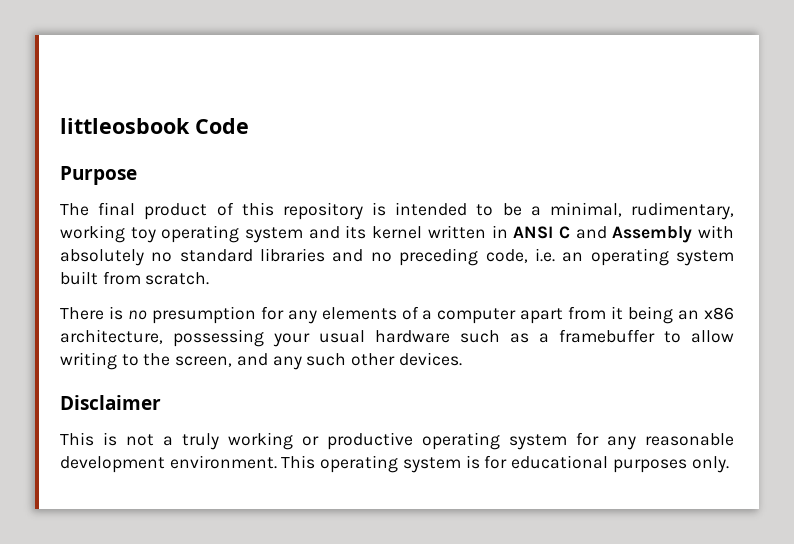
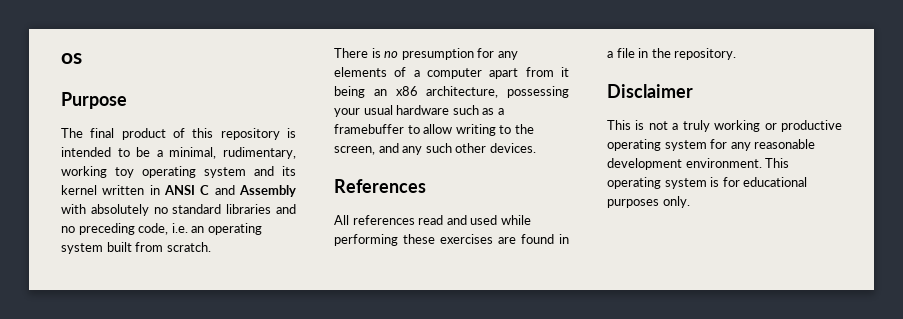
[60,118,249,134] littleosbook Code -> [61,53,82,64] os
(462, 359) none -> [334,179,426,193] [334,215,531,225] [334,234,569,246] [607,48,737,60] // References // All references read and used while performing these exercises are found in a file in the repository.

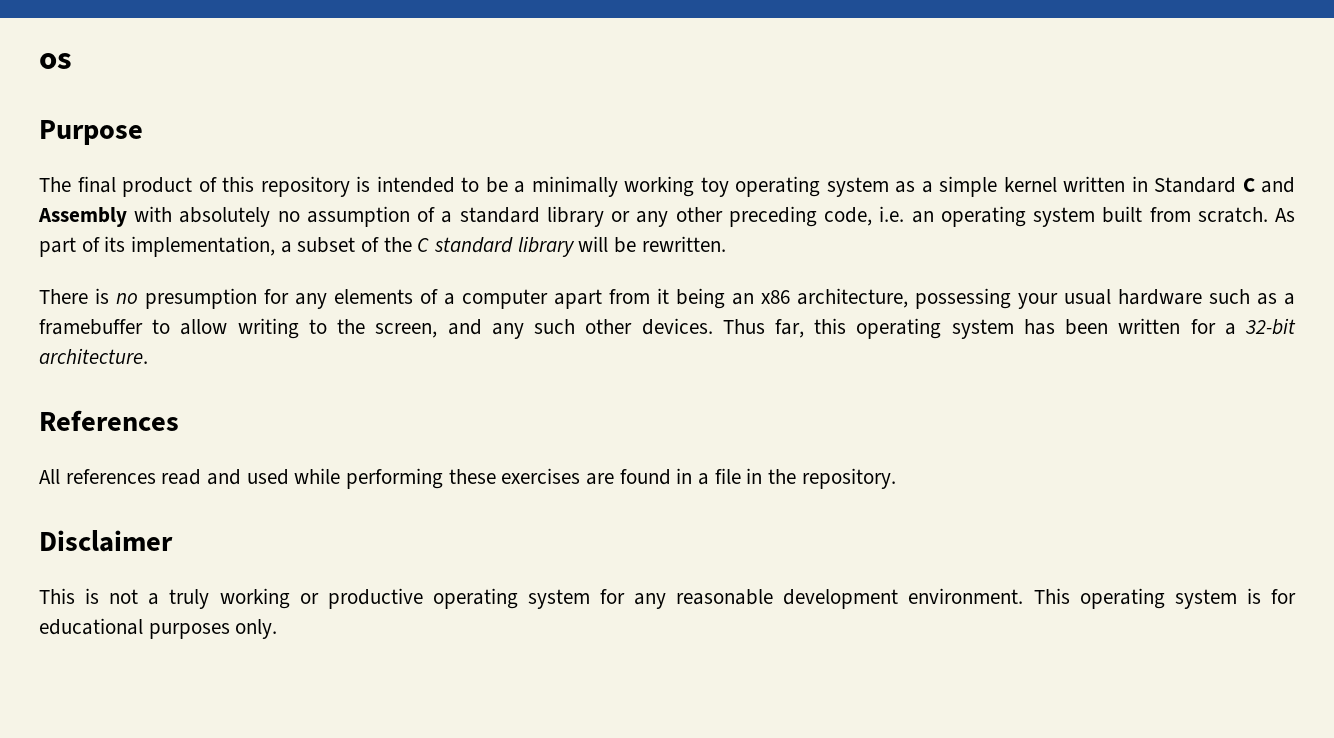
[169,147,296,159] minimal, rudimentary, -> [531,176,618,197] minimally
[254,166,296,176] and its -> [895,176,997,197] as a simple
[164,185,195,195] ANSI -> [1154,177,1236,193] Standard
[172,204,296,214] [61,226,75,233] standard libraries and no -> [306,206,723,227] assumption of a standard library or any other
(211, 247) none -> [1274,208,1295,222] [39,236,726,257] As part of its implementation, a subset of the C standard library will be rewritten.
(536, 148) none -> [722,318,1297,339] [39,348,148,364] Thus far, this operating system has been written for a 32-bit architecture.

